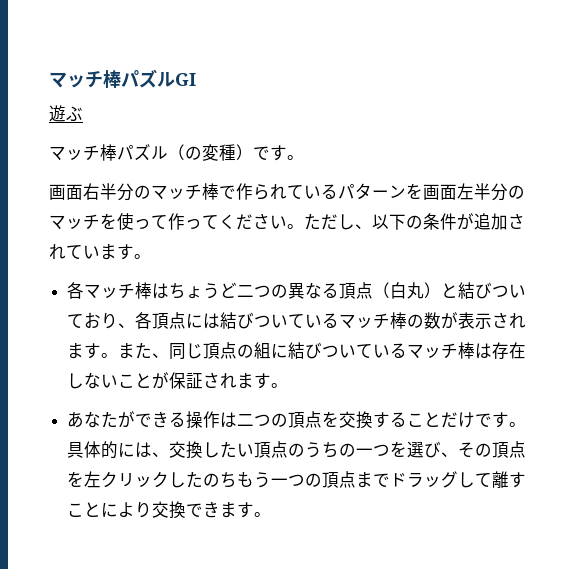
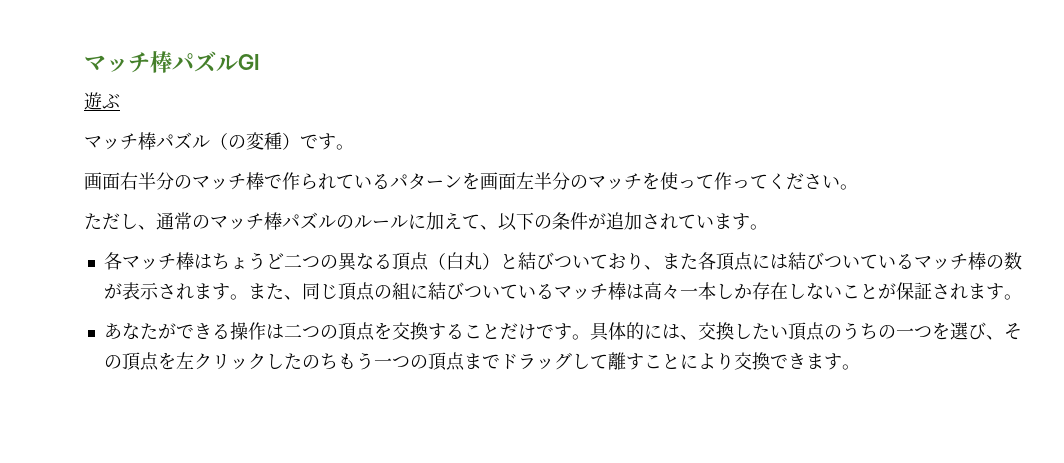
(304, 226) none -> (858, 187) //
(372, 226) none -> [156,212,498,230] 通常のマッチ棒パズルのルールに加えて、
(136, 325) none -> [661,253,698,270] また
(493, 351) none -> [643,282,752,300] 高々一本しか

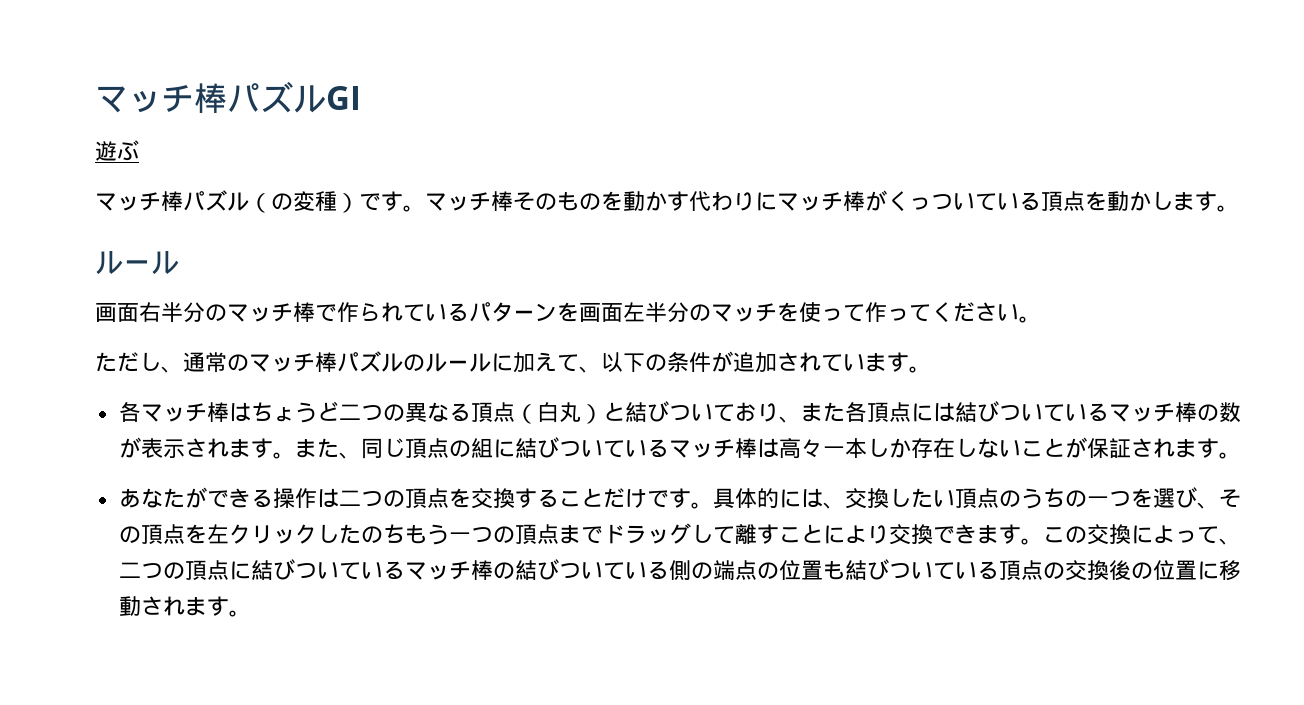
(354, 147) none -> [425,190,1239,212] [95,251,179,275] マッチ棒そのものを動かす代わりにマッチ棒がくっついている頂点を動かします。 // ルール
(860, 367) none -> [1042,524,1241,545] [118,559,1241,581] [118,596,251,617] この交換によって、二つの頂点に結びついているマッチ棒の結びついている側の端点の位置も結びついている頂点の交換後の位置に移動されます。

